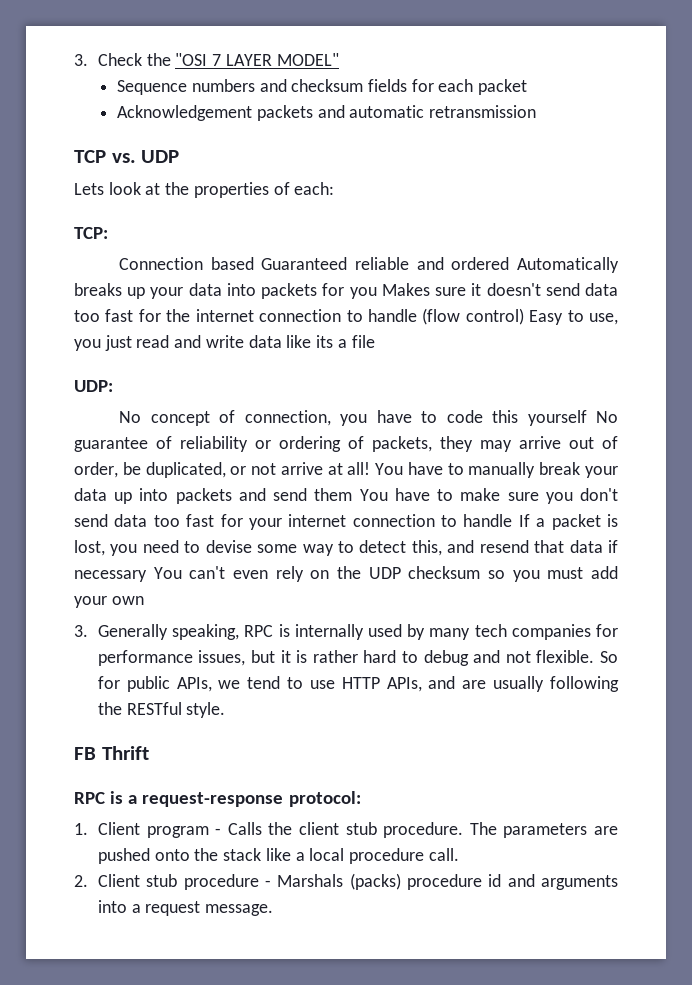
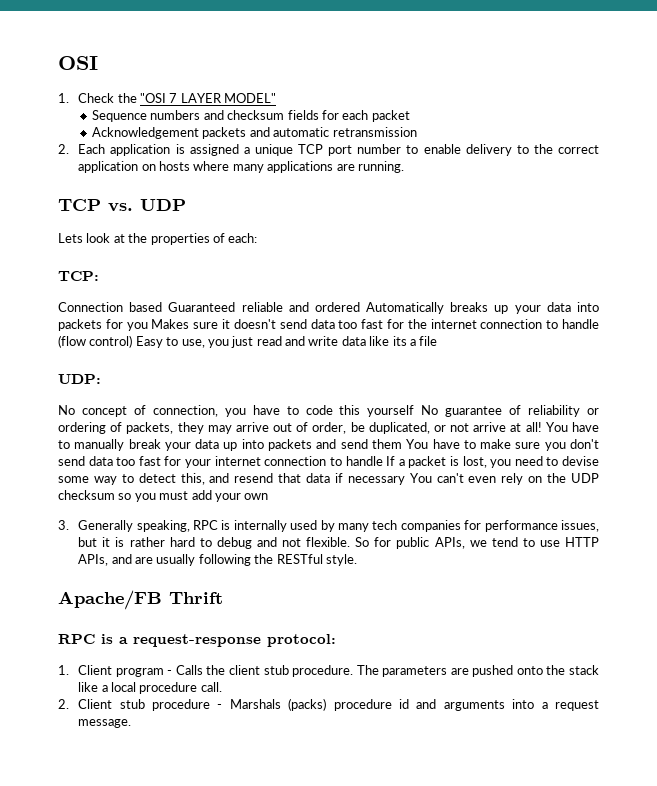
[74,54,88,66] 3. -> [58,56,98,70] [58,93,69,103] OSI // 1.
(537, 111) none -> [58,144,600,156] [78,161,404,173] // 2. Each application is assigned a unique TCP port number to enable delivery to the correct application on hosts where many applications are running.
[74,747,96,760] FB -> [58,590,162,610] Apache/FB

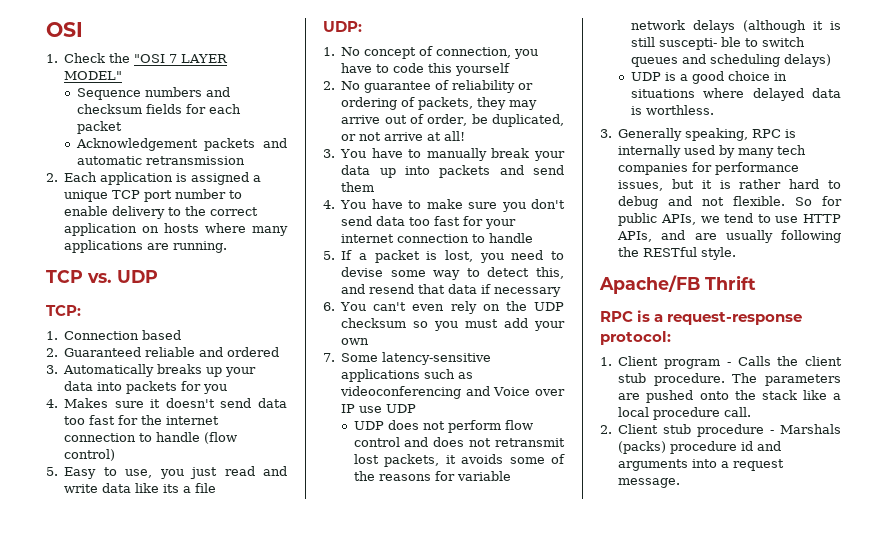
[58,233,258,245] // Lets look at the properties of each: -> (158, 276) none
(99, 276) none -> [46,331,58,340] 1.
(163, 307) none -> [46,348,58,357] // 2.
(360, 307) none -> [46,365,58,374] // 3.
(148, 326) none -> [46,399,58,408] // 4.
(133, 341) none -> [46,467,58,476] // 5.
(101, 379) none -> [323,47,335,56] 1.
(415, 411) none -> [323,81,335,90] // 2.
(542, 427) none -> [323,149,335,158] // 3.
(402, 444) none -> [323,200,335,209] // 4.
(383, 461) none -> [323,251,335,260] // 5.
(405, 480) none -> [323,302,335,311] // 6.
(269, 496) none -> [323,352,492,365] [341,369,474,382] [340,386,565,399] [341,404,417,413] [353,420,533,433] [353,437,565,447] [353,454,565,467] [353,471,511,481] [630,20,841,33] [630,37,805,50] [630,54,831,67] [630,71,787,84] [630,88,841,101] [630,105,714,115] // 7. Some latency-sensitive applications such as videoconferencing and Voice over IP use UDP // UDP does not perform flow control and does not retransmit lost packets, it avoids some of the reasons for variable network delays (although it is still suscepti‐ ble to switch queues and scheduling delays) // UDP is a good choice in situations where delayed data is worthless.

